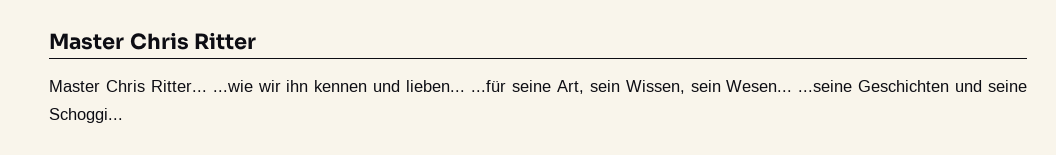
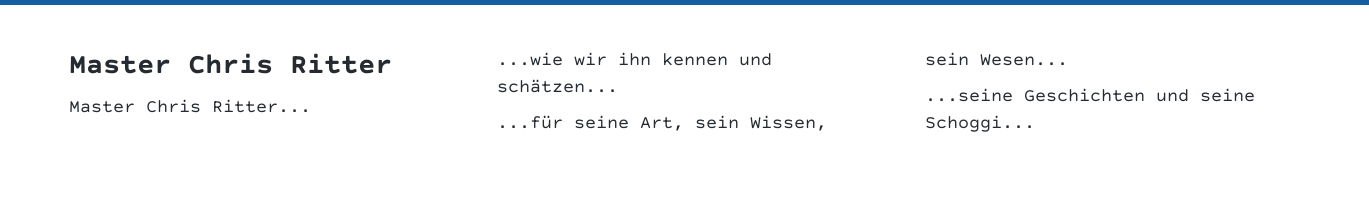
(207, 86) none -> (311, 106) //
[406,80,466,92] lieben... -> [497,79,618,93] schätzen... //
(793, 86) none -> (1068, 60) //

